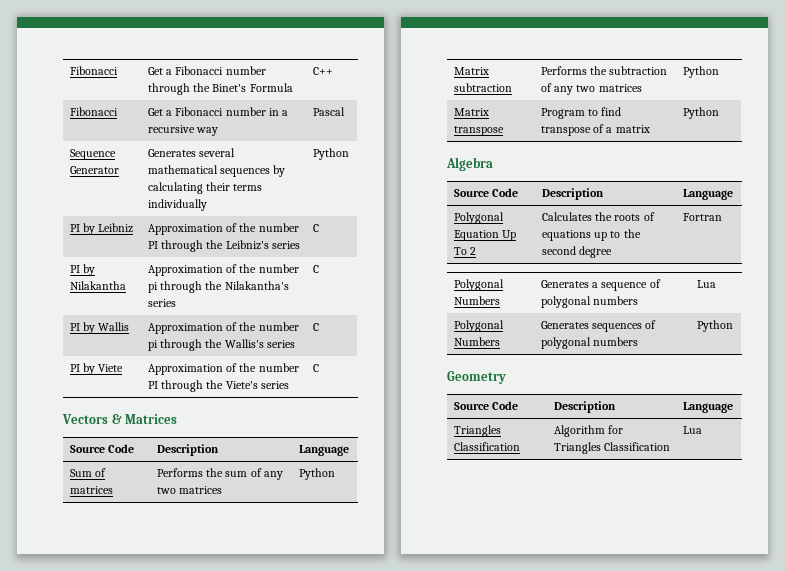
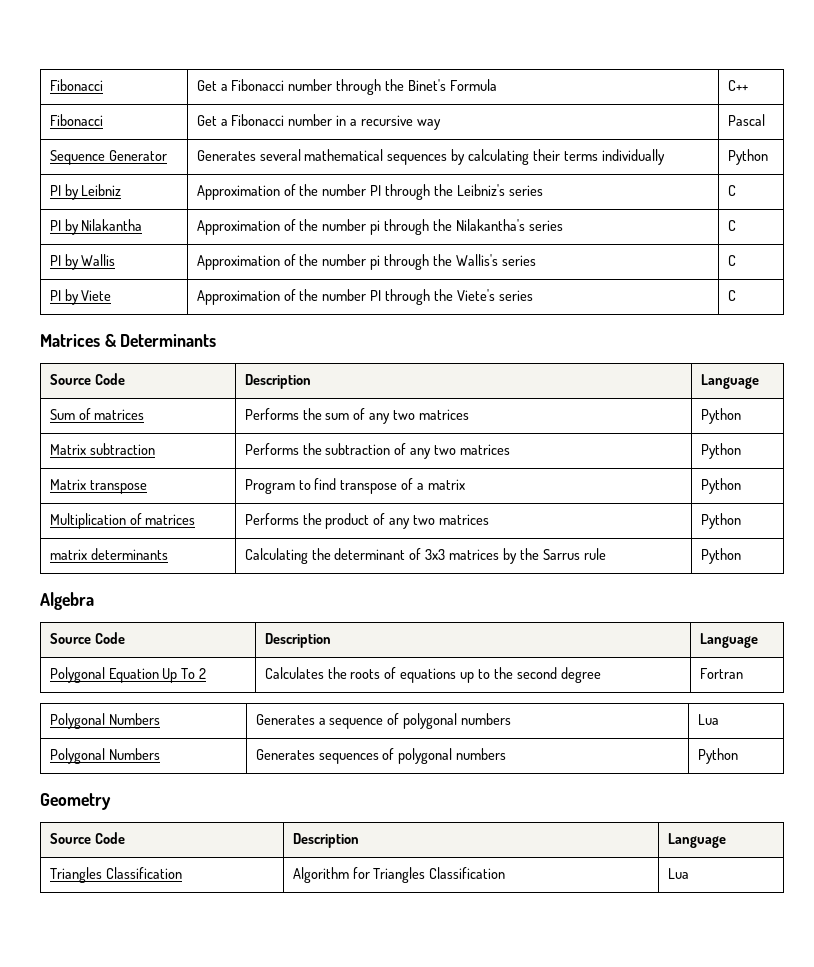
[62,414,178,424] Vectors & Matrices -> [40,333,217,347] Matrices & Determinants
(719, 113) none -> [49,513,196,529] [244,513,490,529] [700,513,741,529] [49,548,168,560] [244,548,606,564] [700,548,741,564] // Multiplication of matrices | Performs the product of any two matrices | Python // matrix determinants | Calculating the determinant of 3x3 matrices by the Sarrus rule | Python

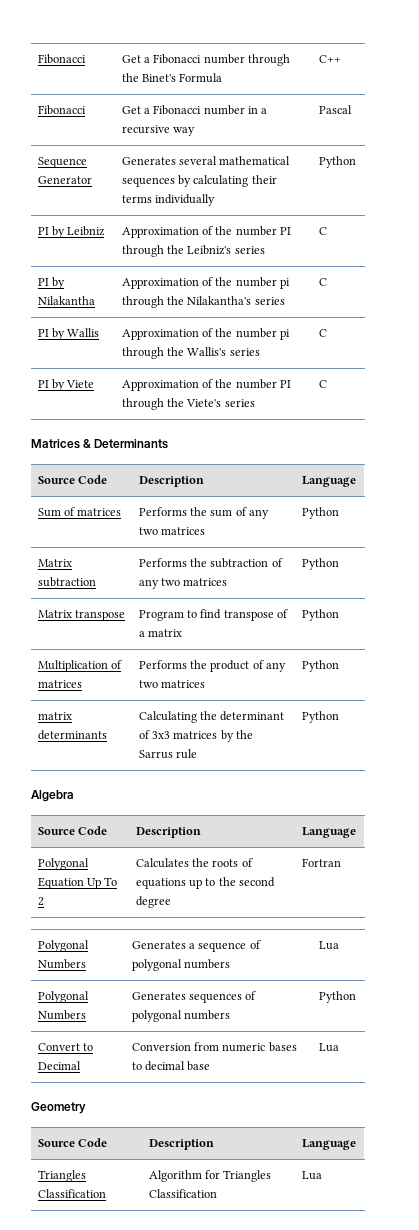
(738, 756) none -> [37,1043,93,1051] [37,1061,81,1070] [131,1042,297,1052] [131,1061,211,1071] [318,1043,339,1052] // Convert to Decimal | Conversion from numeric bases to decimal base | Lua

